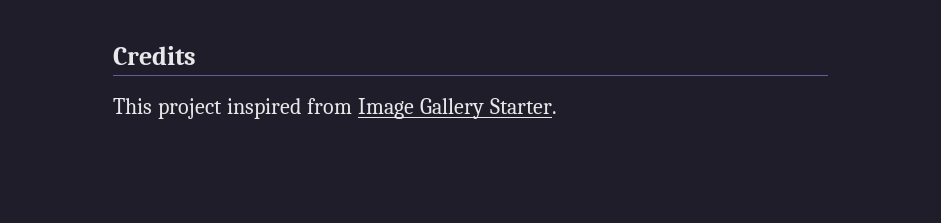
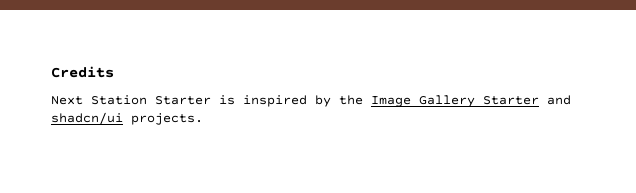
[113,98,557,119] This project inspired from Image Gallery Starter. -> [51,95,571,107] [51,112,203,125] Next Station Starter is inspired by the Image Gallery Starter and shadcn/ui projects.

